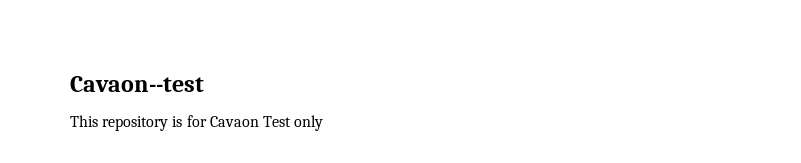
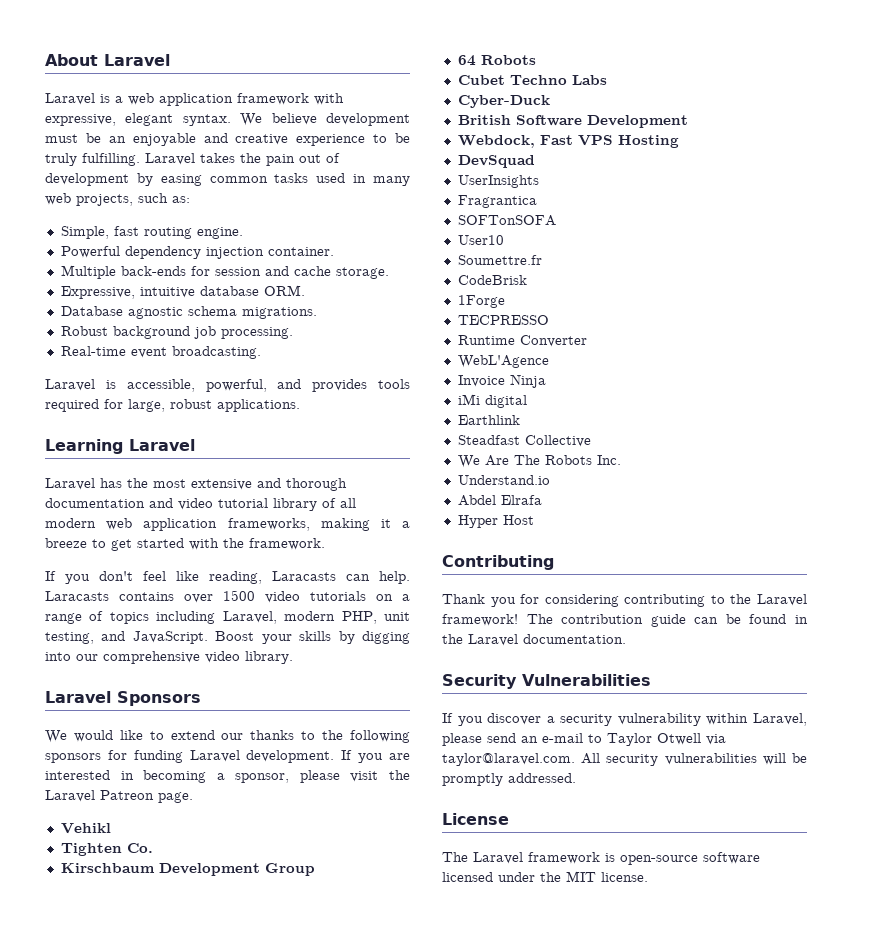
[70,76,204,92] [70,115,324,131] Cavaon--test // This repository is for Cavaon Test only -> [45,54,170,66] [45,93,344,106] [45,113,410,126] [45,133,410,146] [45,153,340,166] [45,173,410,186] [45,193,190,206] [60,226,243,239] [60,246,334,259] [60,265,389,279] [60,285,305,299] [60,306,317,319] [60,326,293,339] [60,346,261,359] [45,379,410,392] [45,399,300,412] [45,439,195,454] [45,478,347,491] [45,498,356,511] [45,518,411,531] [45,538,325,551] [45,571,410,584] [45,590,410,603] [45,611,410,624] [45,631,410,644] [45,651,293,664] [45,691,201,706] [45,730,411,743] [45,750,410,763] [45,770,410,783] [45,790,193,803] [60,823,111,834] [60,843,153,856] [60,863,315,876] [457,55,536,66] [457,75,607,85] [457,95,550,108] [457,115,688,128] [457,135,679,148] [457,155,535,168] [457,175,539,188] [457,195,537,208] [457,215,556,226] [457,235,504,245] [457,255,542,265] [457,275,527,285] [457,295,505,308] [457,315,549,325] [457,335,587,347] [457,355,549,368] [457,374,546,388] [457,394,527,408] [457,415,520,425] [457,435,591,447] [457,455,621,468] [457,475,550,485] [457,495,542,506] [457,515,534,528] [442,555,554,570] [442,594,807,607] [442,614,808,627] [442,634,626,646] [442,674,651,689] [442,713,807,726] [442,733,726,746] [442,753,807,766] [442,773,576,786] [442,813,509,825] [442,852,760,865] [442,871,648,882] About Laravel // Laravel is a web application framework with expressive, elegant syntax. We believe development must be an enjoyable and creative experience to be truly fulfilling. Laravel takes the pain out of development by easing common tasks used in many web projects, such as: // Simple, fast routing engine. // Powerful dependency injection container. // Multiple back-ends for session and cache storage. // Expressive, intuitive database ORM. // Database agnostic schema migrations. // Robust background job processing. // Real-time event broadcasting. // Laravel is accessible, powerful, and provides tools required for large, robust applications. // Learning Laravel // Laravel has the most extensive and thorough documentation and video tutorial library of all modern web application frameworks, making it a breeze to get started with the framework. // If you don't feel like reading, Laracasts can help. Laracasts contains over 1500 video tutorials on a range of topics including Laravel, modern PHP, unit testing, and JavaScript. Boost your skills by digging into our comprehensive video library. // Laravel Sponsors // We would like to extend our thanks to the following sponsors for funding Laravel development. If you are interested in becoming a sponsor, please visit the Laravel Patreon page. // Vehikl // Tighten Co. // Kirschbaum Development Group // 64 Robots // Cubet Techno Labs // Cyber-Duck // British Software Development // Webdock, Fast VPS Hosting // DevSquad // UserInsights // Fragrantica // SOFTonSOFA // User10 // Soumettre.fr // CodeBrisk // 1Forge // TECPRESSO // Runtime Converter // WebL'Agence // Invoice Ninja // iMi digital // Earthlink // Steadfast Collective // We Are The Robots Inc. // Understand.io // Abdel Elrafa // Hyper Host // Contributing // Thank you for considering contributing to the Laravel framework! The contribution guide can be found in the Laravel documentation. // Security Vulnerabilities // If you discover a security vulnerability within Laravel, please send an e-mail to Taylor Otwell via taylor@laravel.com. All security vulnerabilities will be promptly addressed. // License // The Laravel framework is open-source software licensed under the MIT license.

